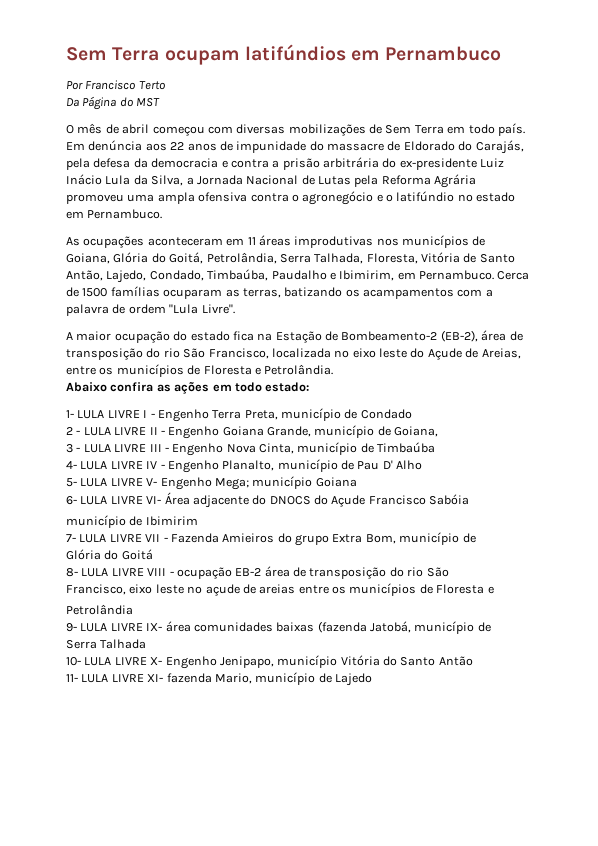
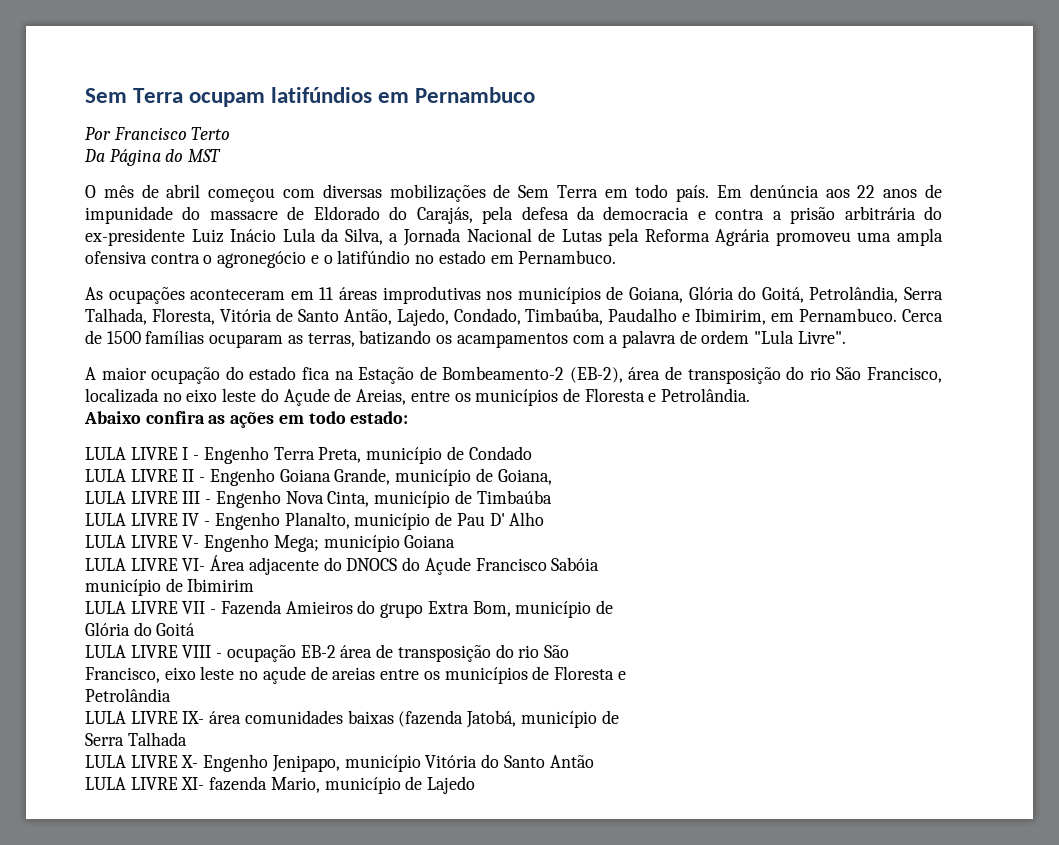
[66,410,74,418] 1- -> (409, 417) none
[66,427,81,435] 2 - -> (532, 453) none
[66,444,81,453] 3 - -> (552, 477) none
[66,461,77,469] 4- -> (552, 497) none
[66,478,77,487] 5- -> (545, 519) none
[66,496,77,505] 6- -> (456, 541) none
[66,534,76,542] 7- -> (255, 585) none
[66,568,78,577] 8- -> (196, 629) none
[66,623,77,632] 9- -> (171, 695) none
[66,657,81,666] 10- -> (187, 739) none
[66,674,78,682] 11- -> (594, 761) none

